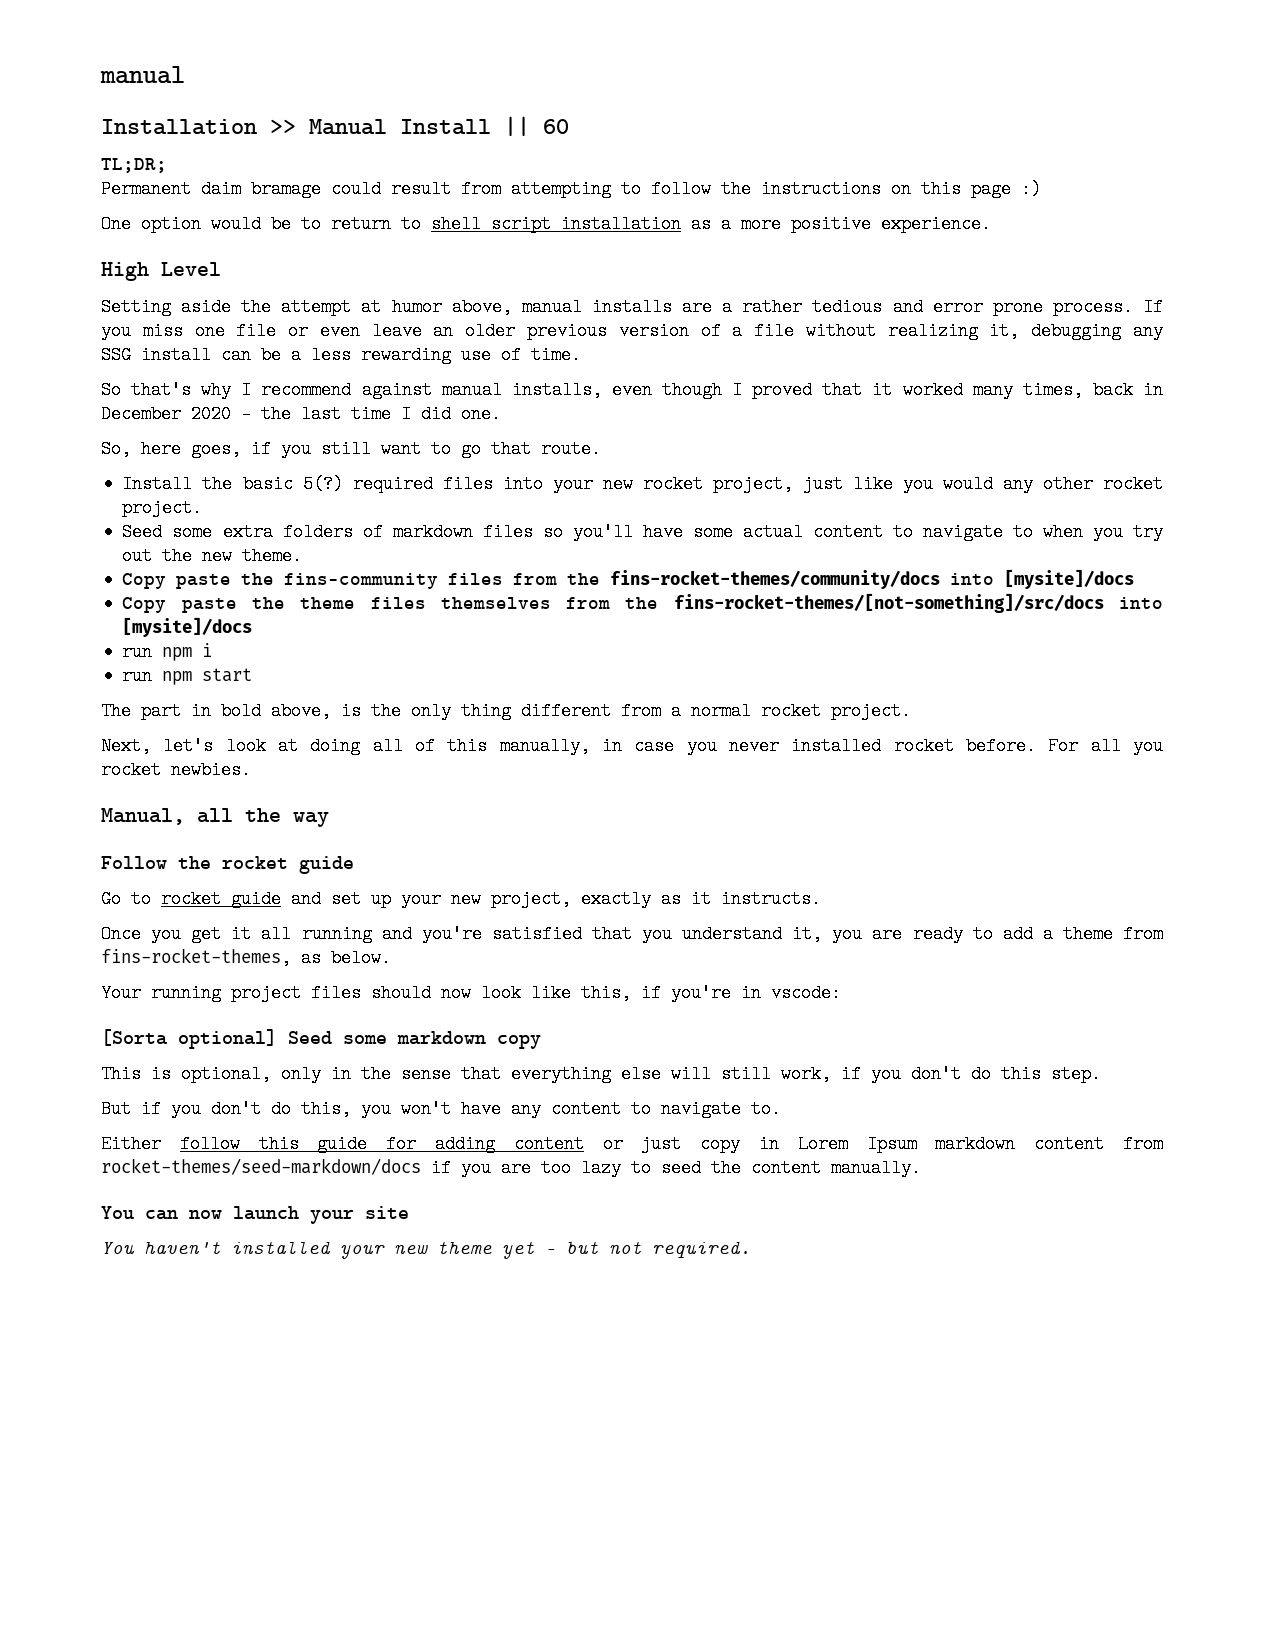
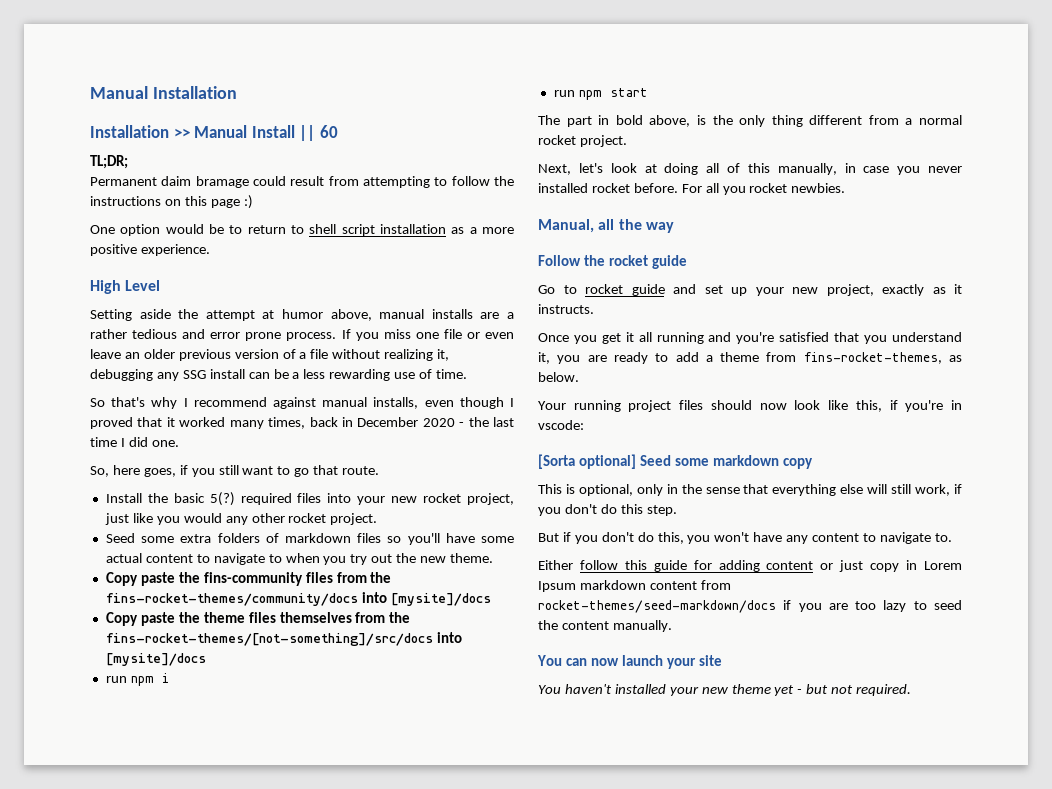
[100,66,185,84] manual -> [90,86,237,99] Manual Installation

